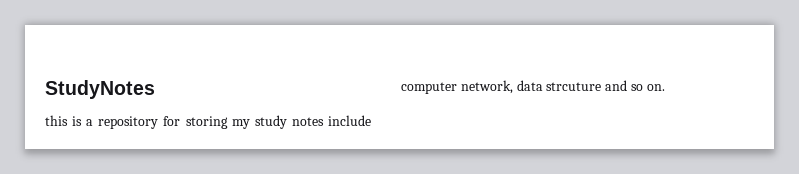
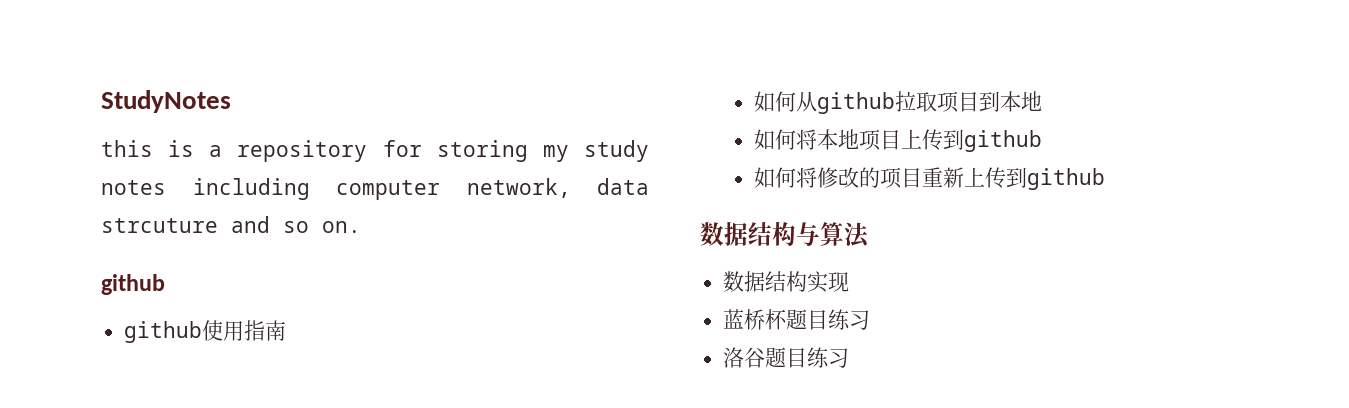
[328,115,371,126] include -> [192,178,310,200] including
(665, 87) none -> [101,274,165,295] [124,320,287,343] [753,91,1042,114] [753,129,1042,152] [753,167,1105,190] [700,222,870,248] [723,271,850,293] [723,309,871,330] [723,347,850,368] // github // github使用指南 // 如何从github拉取项目到本地 // 如何将本地项目上传到github // 如何将修改的项目重新上传到github // 数据结构与算法 // 数据结构实现 // 蓝桥杯题目练习 // 洛谷题目练习

